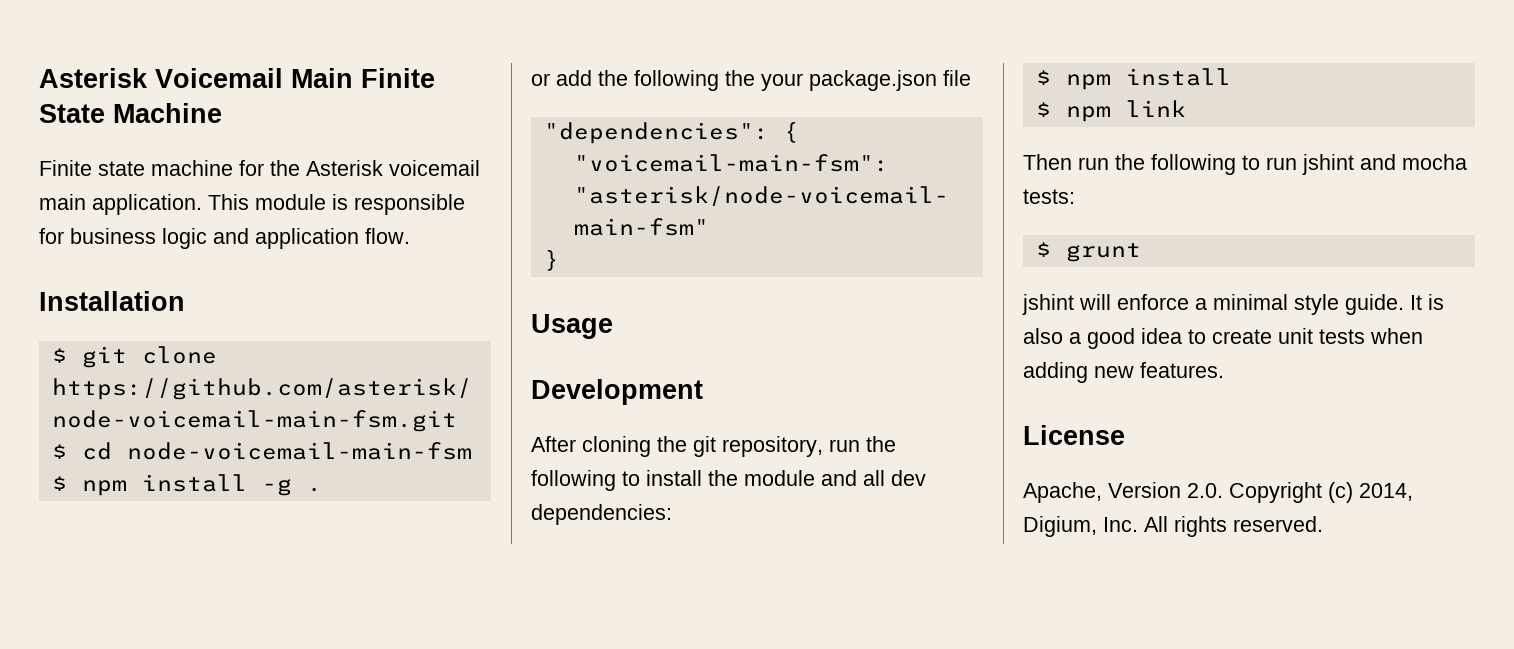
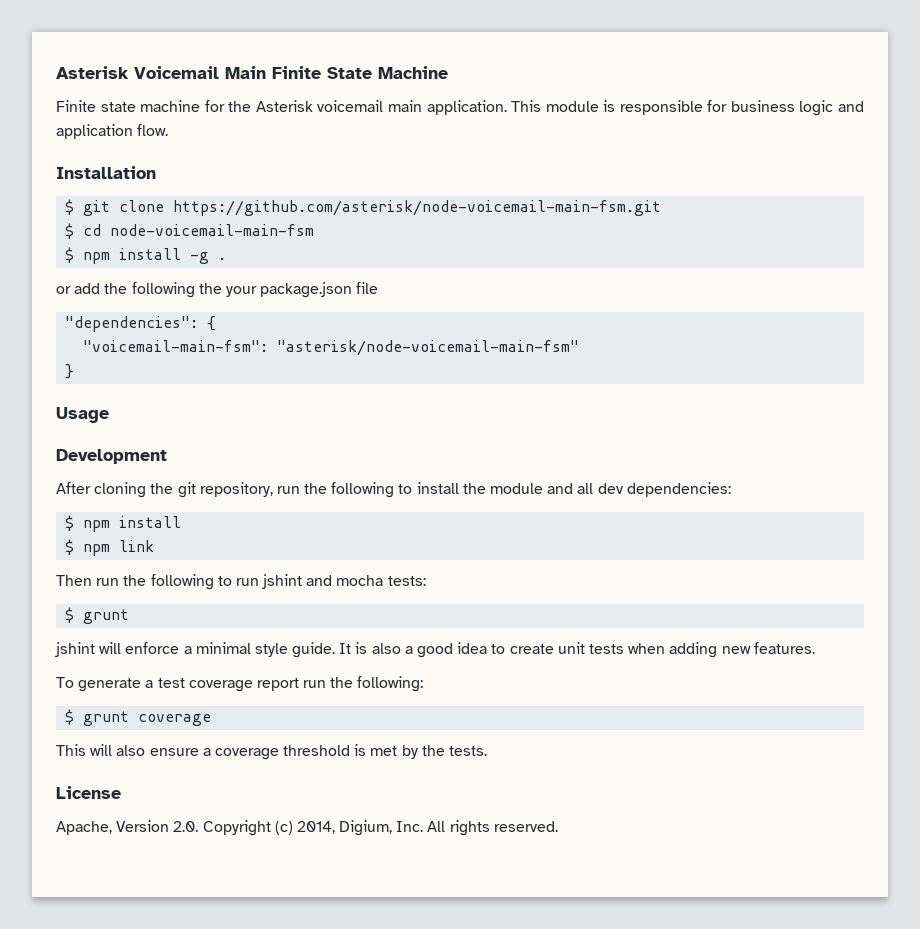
(1224, 370) none -> [56,676,424,692] [65,709,212,726] [56,744,488,760] // To generate a test coverage report run the following: // $ grunt coverage // This will also ensure a coverage threshold is met by the tests.

